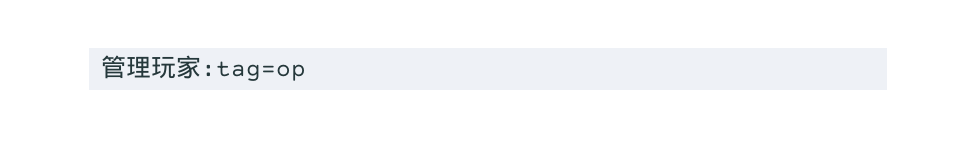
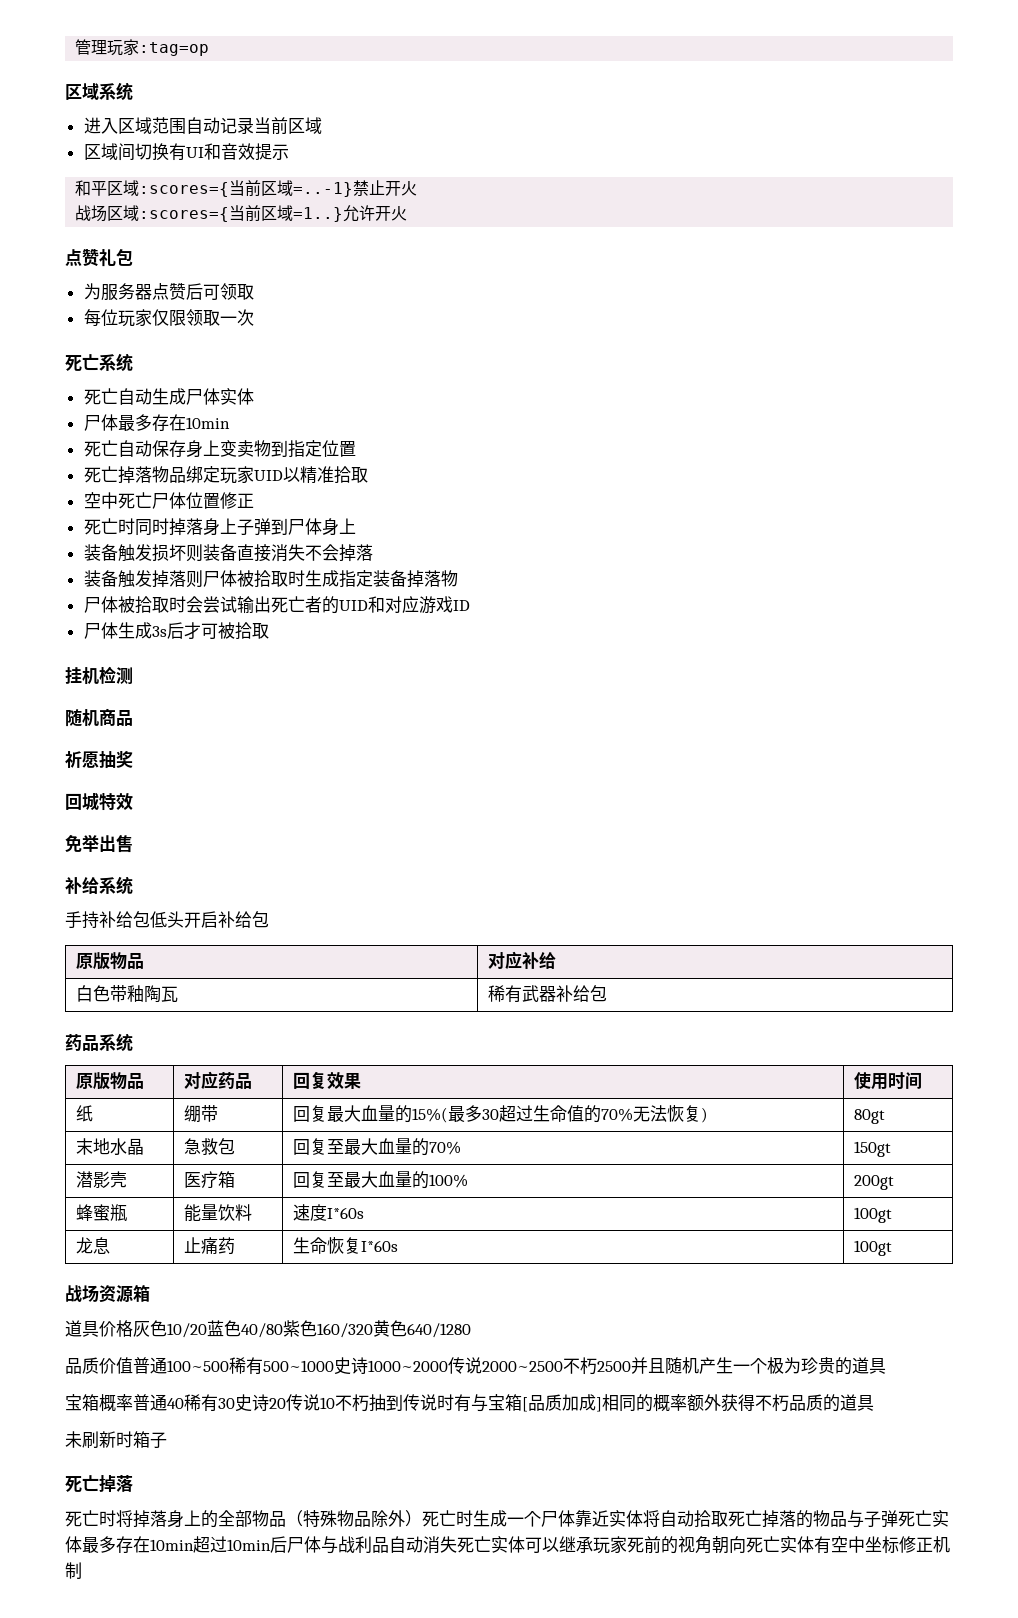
(306, 71) none -> [65,82,133,101] [83,117,322,135] [83,143,289,161] [75,180,418,197] [75,205,408,222] [65,248,133,267] [83,283,254,301] [83,309,254,327] [65,353,133,372] [83,388,254,405] [83,414,230,431] [83,440,356,458] [83,466,368,484] [83,492,254,509] [83,518,356,536] [83,544,373,562] [83,570,458,588] [83,596,470,614] [83,622,269,639] [65,666,133,685] [65,708,133,727] [65,750,133,769] [65,792,133,811] [65,834,133,853] [65,876,133,895] [65,911,269,929] [76,952,145,970] [488,951,557,970] [76,985,179,1003] [488,985,608,1003] [65,1033,133,1052] [76,1072,145,1090] [184,1071,253,1090] [293,1071,362,1089] [854,1072,923,1090] [76,1105,94,1122] [184,1105,219,1123] [293,1105,709,1123] [854,1109,886,1124] [76,1138,145,1155] [184,1138,236,1155] [293,1138,462,1156] [854,1141,892,1157] [76,1171,128,1188] [184,1171,236,1189] [293,1171,469,1189] [854,1175,895,1190] [76,1204,128,1221] [184,1204,253,1222] [293,1204,365,1221] [854,1207,893,1223] [76,1237,111,1254] [184,1237,236,1255] [293,1237,399,1254] [854,1240,893,1256] [65,1285,150,1303] [65,1320,471,1338] [65,1357,886,1375] [65,1394,874,1412] [65,1431,167,1449] [65,1475,133,1492] [65,1510,949,1528] [65,1536,950,1554] [65,1562,82,1579] // 区域系统 // 进入区域范围自动记录当前区域 // 区域间切换有UI和音效提示 // 和平区域:scores={当前区域=..-1}禁止开火 // 战场区域:scores={当前区域=1..}允许开火 // 点赞礼包 // 为服务器点赞后可领取 // 每位玩家仅限领取一次 // 死亡系统 // 死亡自动生成尸体实体 // 尸体最多存在10min // 死亡自动保存身上变卖物到指定位置 // 死亡掉落物品绑定玩家UID以精准拾取 // 空中死亡尸体位置修正 // 死亡时同时掉落身上子弹到尸体身上 // 装备触发损坏则装备直接消失不会掉落 // 装备触发掉落则尸体被拾取时生成指定装备掉落物 // 尸体被拾取时会尝试输出死亡者的UID和对应游戏ID // 尸体生成3s后才可被拾取 // 挂机检测 // 随机商品 // 祈愿抽奖 // 回城特效 // 免举出售 // 补给系统 // 手持补给包低头开启补给包 // 原版物品 | 对应补给 // 白色带釉陶瓦 | 稀有武器补给包 // 药品系统 // 原版物品 | 对应药品 | 回复效果 | 使用时间 // 纸 | 绷带 | 回复最大血量的15%(最多30超过生命值的70%无法恢复) | 80gt // 末地水晶 | 急救包 | 回复至最大血量的70% | 150gt // 潜影壳 | 医疗箱 | 回复至最大血量的100% | 200gt // 蜂蜜瓶 | 能量饮料 | 速度I*60s | 100gt // 龙息 | 止痛药 | 生命恢复I*60s | 100gt // 战场资源箱 // 道具价格灰色10/20蓝色40/80紫色160/320黄色640/1280 // 品质价值普通100~500稀有500~1000史诗1000~2000传说2000~2500不朽2500并且随机产生一个极为珍贵的道具 // 宝箱概率普通40稀有30史诗20传说10不朽抽到传说时有与宝箱[品质加成]相同的概率额外获得不朽品质的道具 // 未刷新时箱子 // 死亡掉落 // 死亡时将掉落身上的全部物品（特殊物品除外）死亡时生成一个尸体靠近实体将自动拾取死亡掉落的物品与子弹死亡实体最多存在10min超过10min后尸体与战利品自动消失死亡实体可以继承玩家死前的视角朝向死亡实体有空中坐标修正机制

